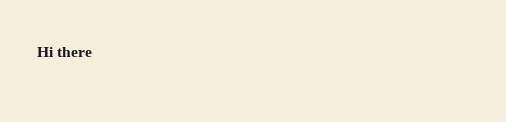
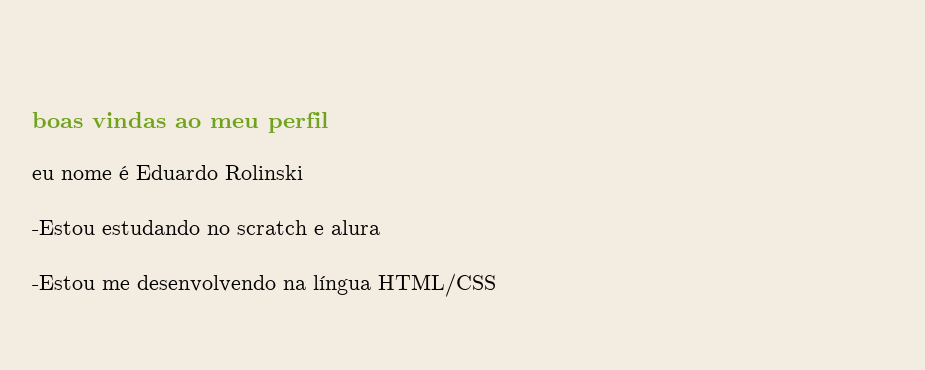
[37,47,93,57] Hi there -> [32,112,328,133] [32,165,303,180] [32,220,380,235] [32,273,496,297] boas vindas ao meu perfil // eu nome é Eduardo Rolinski // -Estou estudando no scratch e alura // -Estou me desenvolvendo na língua HTML/CSS

